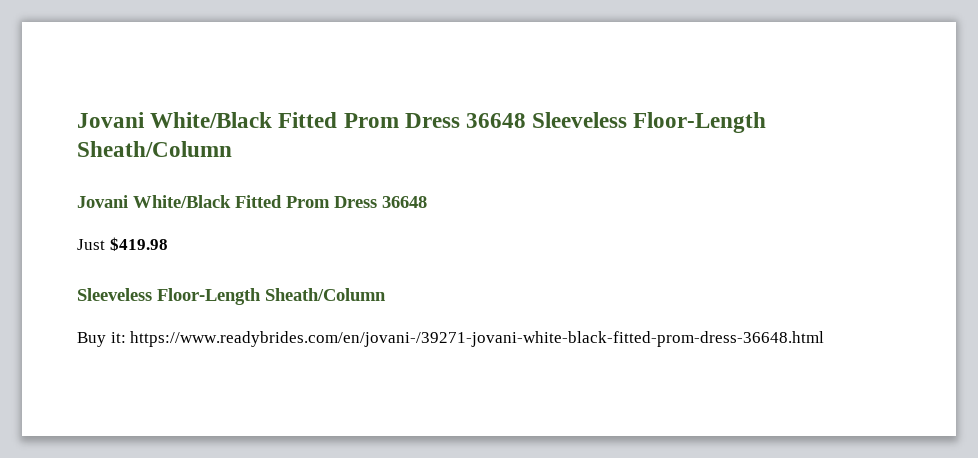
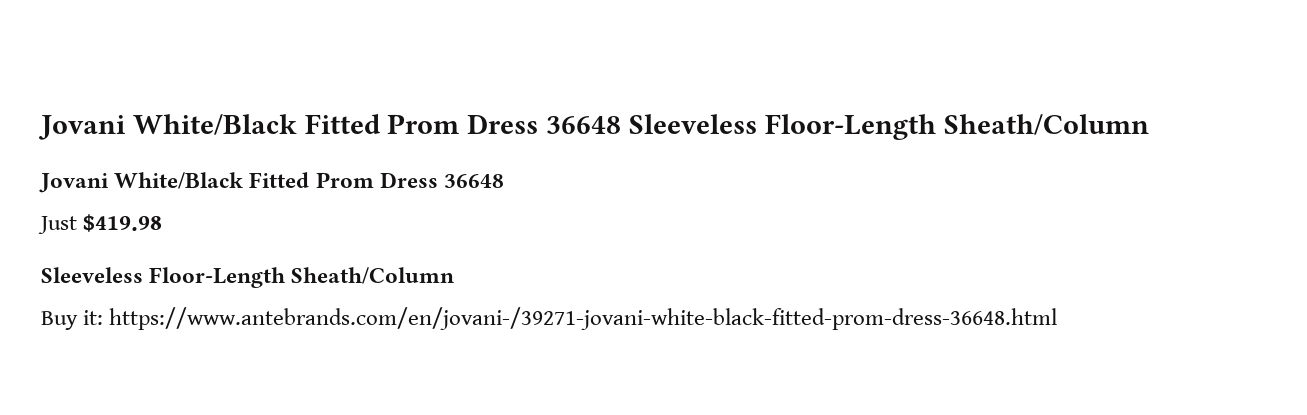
[130,331,825,347] https://www.readybrides.com/en/jovani-/39271-jovani-white-black-fitted-prom-dress-36648.html -> [109,307,1058,330] https://www.antebrands.com/en/jovani-/39271-jovani-white-black-fitted-prom-dress-36648.html

